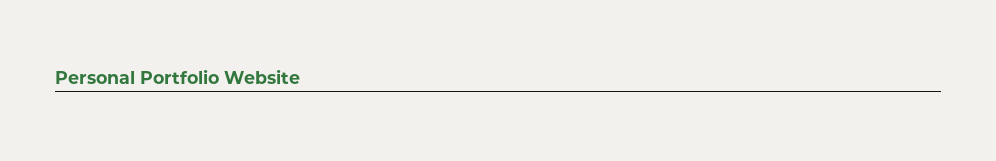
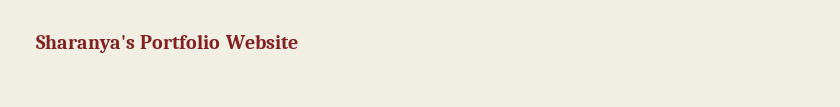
[55,71,135,84] Personal -> [36,34,135,53] Sharanya's

